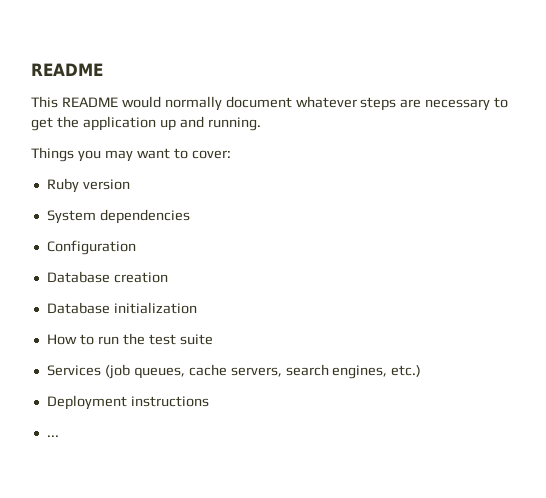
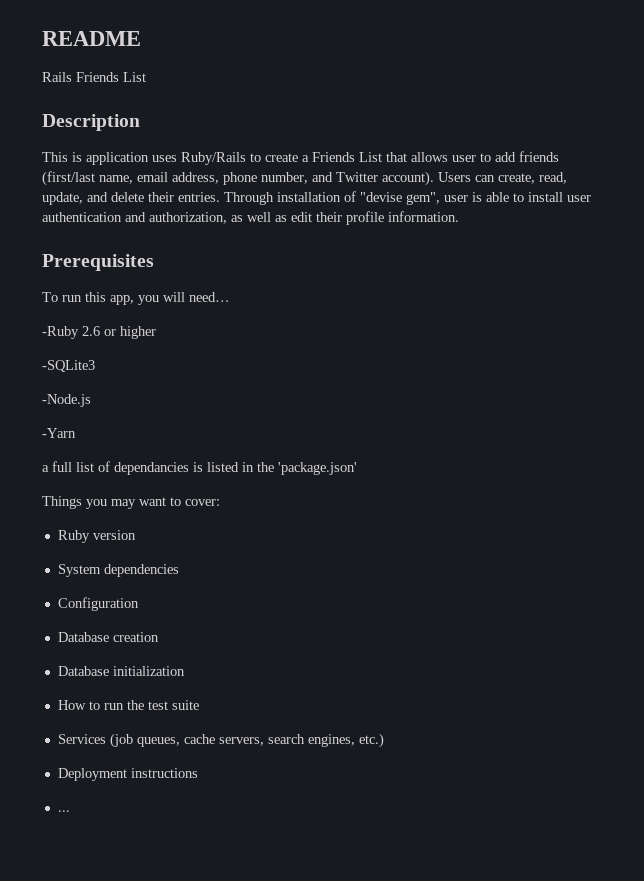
[31,96,509,111] [31,116,261,131] This README would normally document whatever steps are necessary to get the application up and running. -> [42,72,146,82] [42,114,140,131] [42,151,559,165] [42,171,567,186] [42,191,591,205] [42,211,459,225] [42,254,154,271] [42,292,230,305] [42,326,156,339] [42,360,95,372] [42,394,91,407] [42,428,76,438] [42,461,357,475] Rails Friends List // Description // This is application uses Ruby/Rails to create a Friends List that allows user to add friends (first/last name, email address, phone number, and Twitter account). Users can create, read, update, and delete their entries. Through installation of "devise gem", user is able to install user authentication and authorization, as well as edit their profile information. // Prerequisites // To run this app, you will need… // -Ruby 2.6 or higher // -SQLite3 // -Node.js // -Yarn // a full list of dependancies is listed in the 'package.json'

